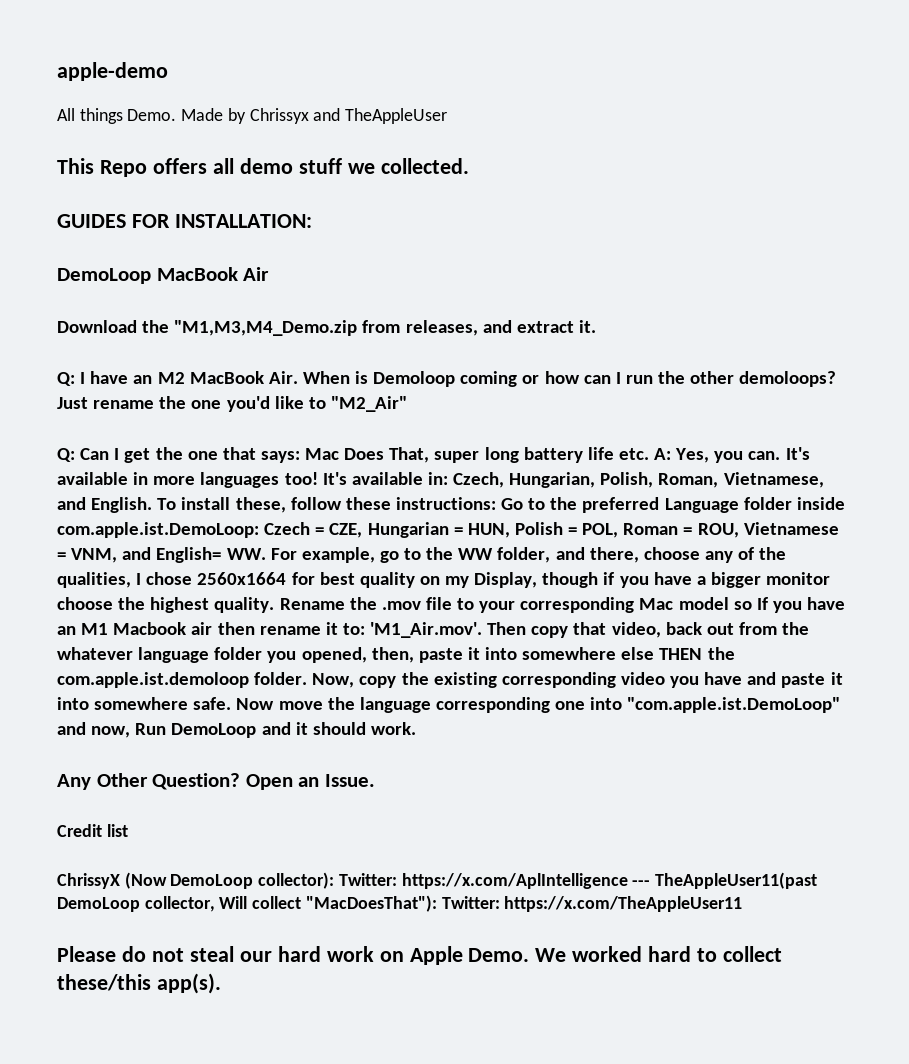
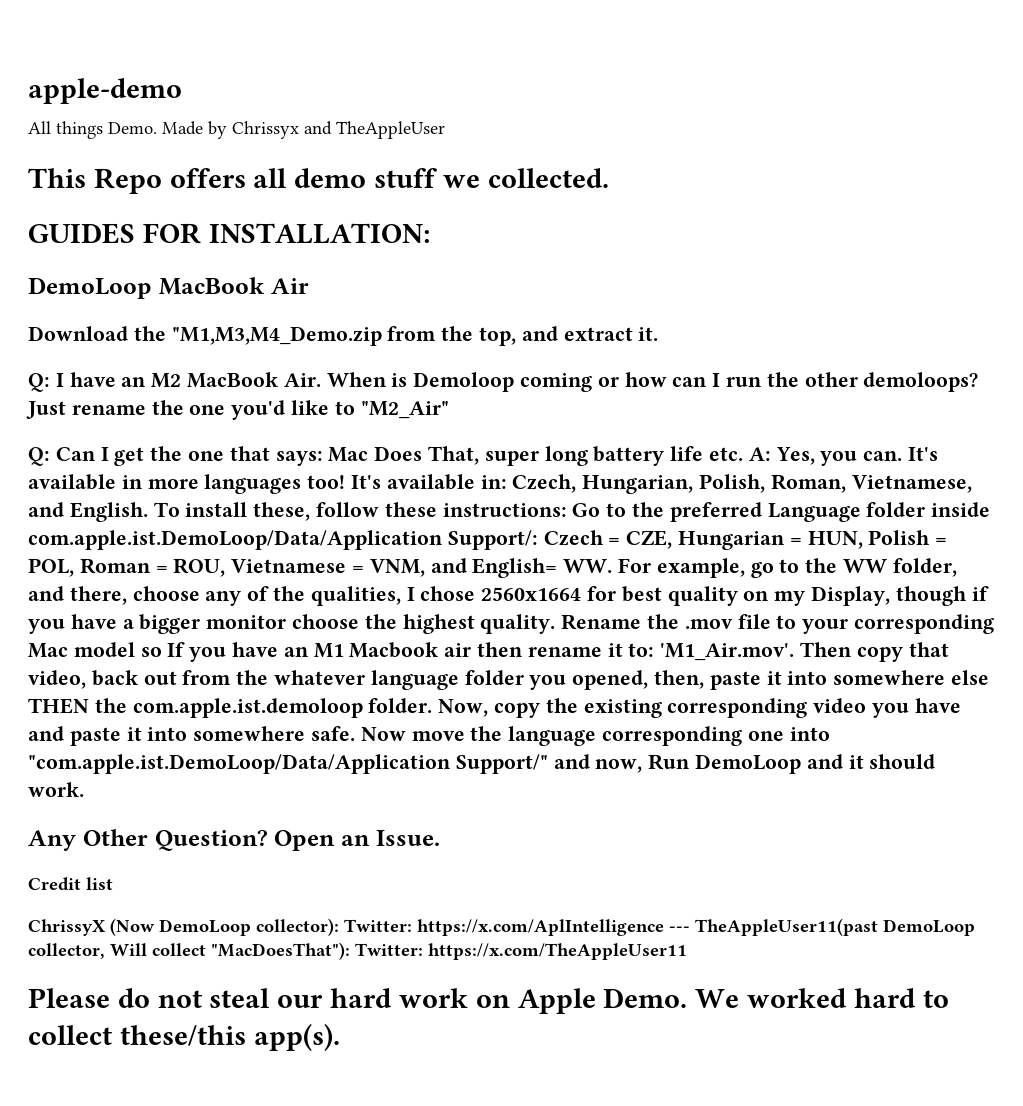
[405,320,478,336] releases, -> [441,326,517,346] the top,
[57,522,259,538] com.apple.ist.DemoLoop: -> [28,530,538,550] com.apple.ist.DemoLoop/Data/Application Support/:
[627,697,841,713] "com.apple.ist.DemoLoop" -> [28,754,548,774] "com.apple.ist.DemoLoop/Data/Application Support/"

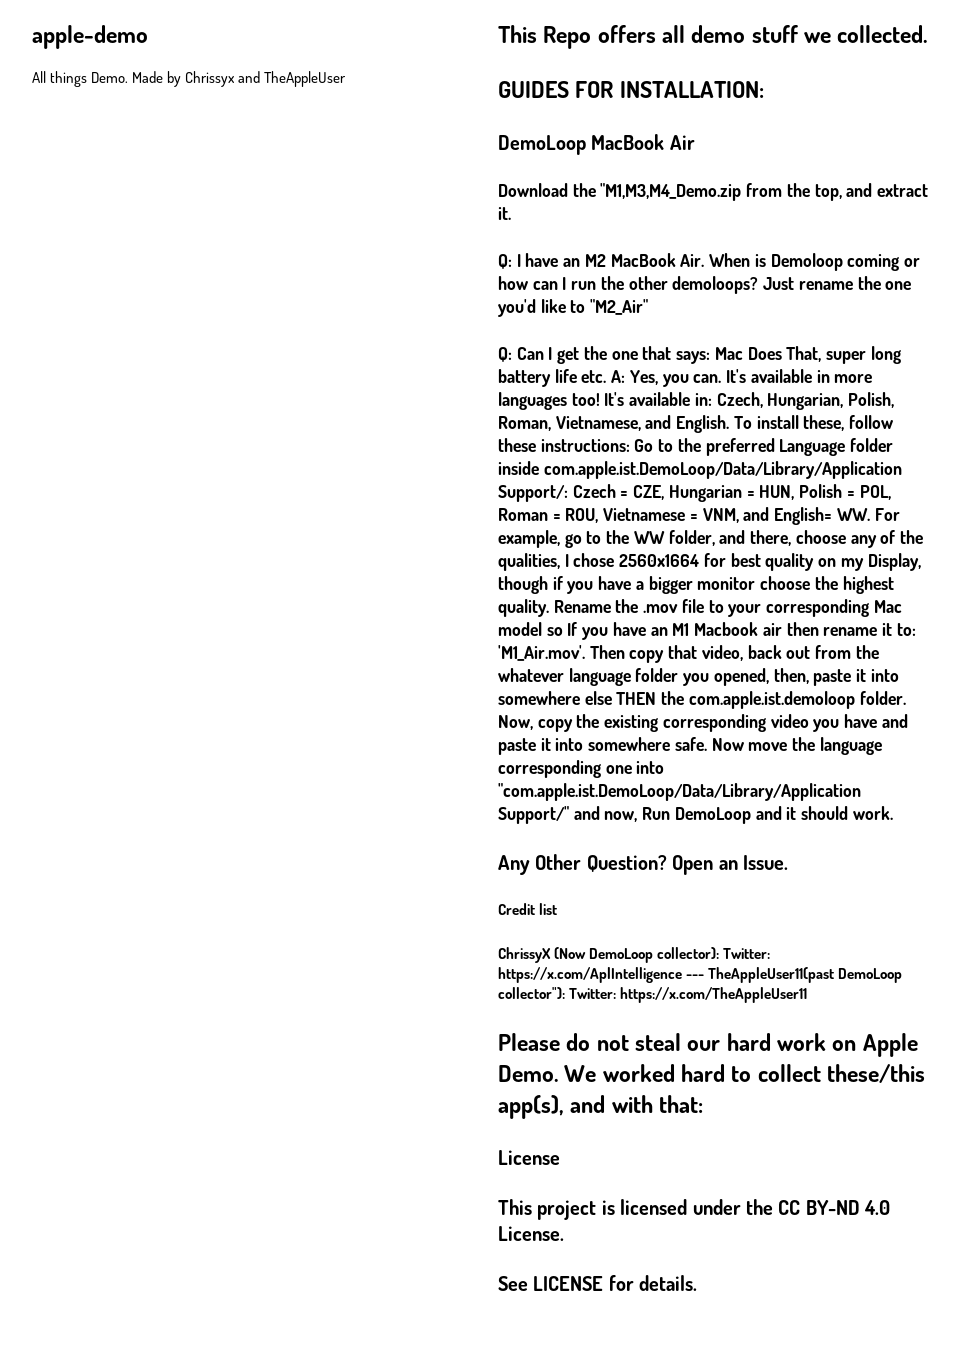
[28,530,443,550] com.apple.ist.DemoLoop/Data/Application -> [543,461,902,479] com.apple.ist.DemoLoop/Data/Library/Application
[28,754,451,774] "com.apple.ist.DemoLoop/Data/Application -> [498,783,861,801] "com.apple.ist.DemoLoop/Data/Library/Application
[28,942,350,960] collector, Will collect "MacDoesThat"): -> [498,987,565,999] collector"):
[253,1023,340,1051] app(s). -> [498,1095,704,1119] [498,1150,560,1165] [498,1199,891,1220] [498,1226,564,1241] [498,1275,698,1291] app(s), and with that: // License // This project is licensed under the CC BY-ND 4.0 License. // See LICENSE for details.

